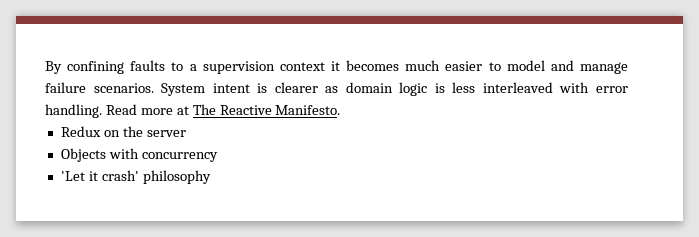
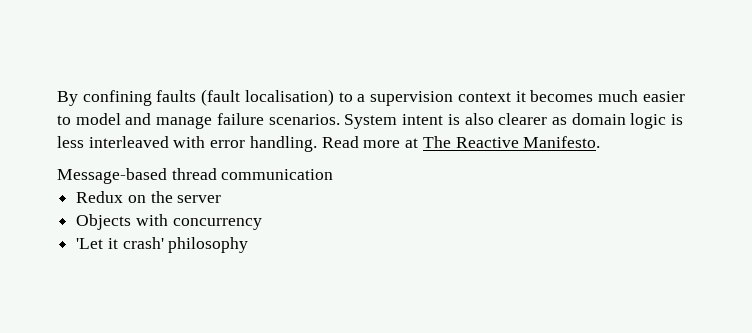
(166, 65) none -> [201,89,334,106] (fault localisation)
(268, 88) none -> [464,113,494,125] also
(341, 110) none -> [57,168,334,184] // Message-based thread communication

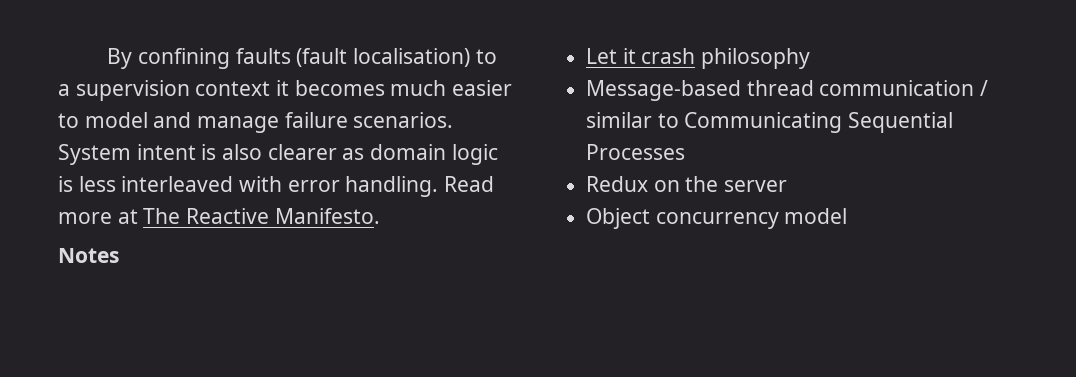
[57,168,334,184] Message-based thread communication -> [58,248,119,263] [586,48,811,69] [586,80,989,101] [586,112,954,133] [586,144,686,160] Notes // Let it crash philosophy // Message-based thread communication / similar to Communicating Sequential Processes
[76,214,168,230] Objects with -> [586,208,651,229] Object
[76,237,249,253] // 'Let it crash' philosophy -> [784,208,848,224] model

